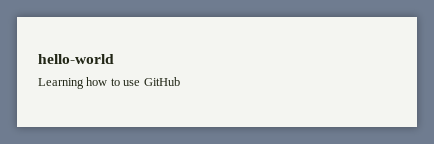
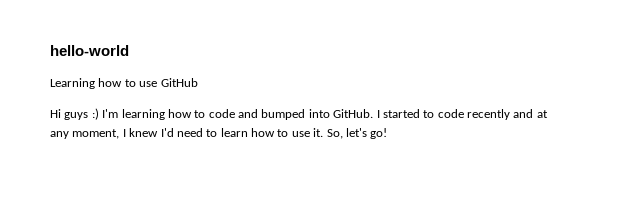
(180, 81) none -> [50,108,548,120] [50,128,388,139] // Hi guys :) I'm learning how to code and bumped into GitHub. I started to code recently and at any moment, I knew I'd need to learn how to use it. So, let's go!

